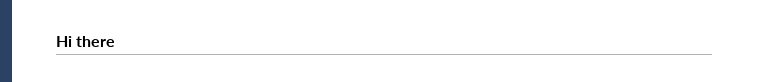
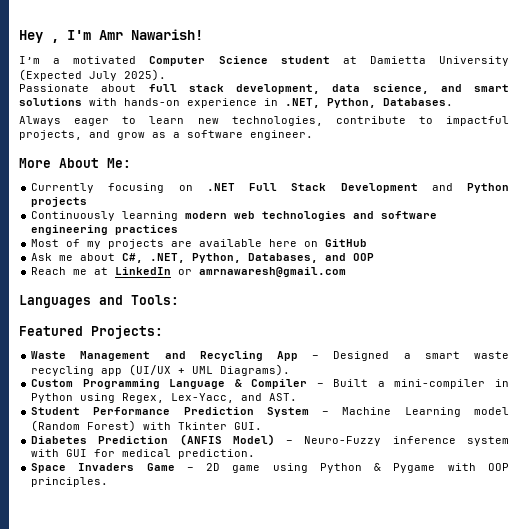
[56,36,116,47] Hi there -> [19,29,203,43] [19,56,509,66] [19,69,166,81] [19,84,509,94] [19,98,453,108] [19,116,509,126] [19,130,313,140] [19,158,131,168] [31,183,510,193] [31,197,88,207] [31,211,438,221] [31,225,179,235] [31,239,368,249] [31,253,375,263] [31,267,347,277] [19,295,179,308] [19,325,163,339] [31,351,509,361] [31,364,291,376] [31,379,509,389] [31,393,298,403] [31,407,509,417] [31,420,263,432] [31,434,509,446] [31,449,256,459] [31,463,509,473] [31,477,109,487] Hey , I'm Amr Nawarish! // I’m a motivated Computer Science student at Damietta University (Expected July 2025). // Passionate about full stack development, data science, and smart solutions with hands-on experience in .NET, Python, Databases. // Always eager to learn new technologies, contribute to impactful projects, and grow as a software engineer. // More About Me: // Currently focusing on .NET Full Stack Development and Python projects // Continuously learning modern web technologies and software engineering practices // Most of my projects are available here on GitHub // Ask me about C#, .NET, Python, Databases, and OOP // Reach me at LinkedIn or amrnawaresh@gmail.com // Languages and Tools: // Featured Projects: // Waste Management and Recycling App – Designed a smart waste recycling app (UI/UX + UML Diagrams). // Custom Programming Language & Compiler – Built a mini-compiler in Python using Regex, Lex-Yacc, and AST. // Student Performance Prediction System – Machine Learning model (Random Forest) with Tkinter GUI. // Diabetes Prediction (ANFIS Model) – Neuro-Fuzzy inference system with GUI for medical prediction. // Space Invaders Game – 2D game using Python & Pygame with OOP principles.

